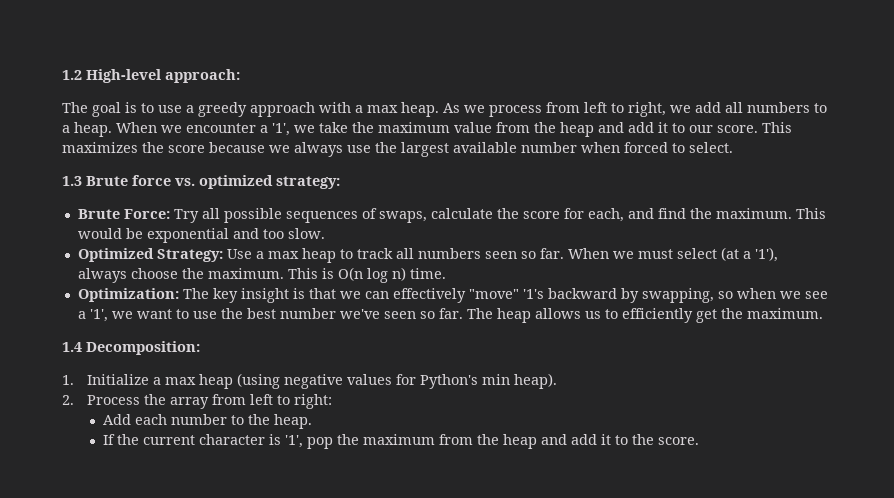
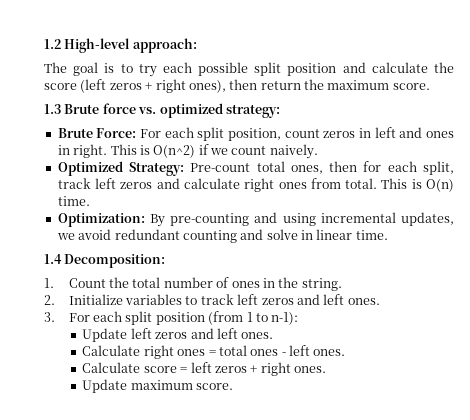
[158,102,827,117] [62,122,792,137] [62,142,733,157] use a greedy approach with a max heap. As we process from left to right, we add all numbers to a heap. When we encounter a '1', we take the maximum value from the heap and add it to our score. This maximizes the score because we always use the largest available number when forced to select. -> [138,62,455,77] [44,79,430,93] try each possible split position and calculate the score (left zeros + right ones), then return the maximum score.
[173,208,826,223] [77,228,325,243] [77,247,778,263] [77,267,446,283] [77,288,828,303] [77,308,823,323] [62,341,200,355] [62,373,558,389] [62,394,333,409] [103,414,313,429] [103,434,655,449] Try all possible sequences of swaps, calculate the score for each, and find the maximum. This would be exponential and too slow. // Optimized Strategy: Use a max heap to track all numbers seen so far. When we must select (at a '1'), always choose the maximum. This is O(n log n) time. // Optimization: The key insight is that we can effectively "move" '1's backward by swapping, so when we see a '1', we want to use the best number we've seen so far. The heap allows us to efficiently get the maximum. // 1.4 Decomposition: // 1. Initialize a max heap (using negative values for Python's min heap). // 2. Process the array from left to right: // Add each number to the heap. // If the current character is '1', pop the maximum from the heap and add it to the -> [140,127,455,141] [57,144,318,159] [57,161,454,176] [57,178,455,192] [57,196,90,206] [57,212,454,227] [56,229,388,243] [44,254,166,268] [44,277,342,291] [44,294,380,305] [44,311,299,325] [82,328,274,342] [82,345,346,359] [82,362,327,376] [82,379,193,393] For each split position, count zeros in left and ones in right. This is O(n^2) if we count naively. // Optimized Strategy: Pre-count total ones, then for each split, track left zeros and calculate right ones from total. This is O(n) time. // Optimization: By pre-counting and using incremental updates, we avoid redundant counting and solve in linear time. // 1.4 Decomposition: // 1. Count the total number of ones in the string. // 2. Initialize variables to track left zeros and left ones. // 3. For each split position (from 1 to n-1): // Update left zeros and left ones. // Calculate right ones = total ones - left ones. // Calculate score = left zeros + right ones. // Update maximum

